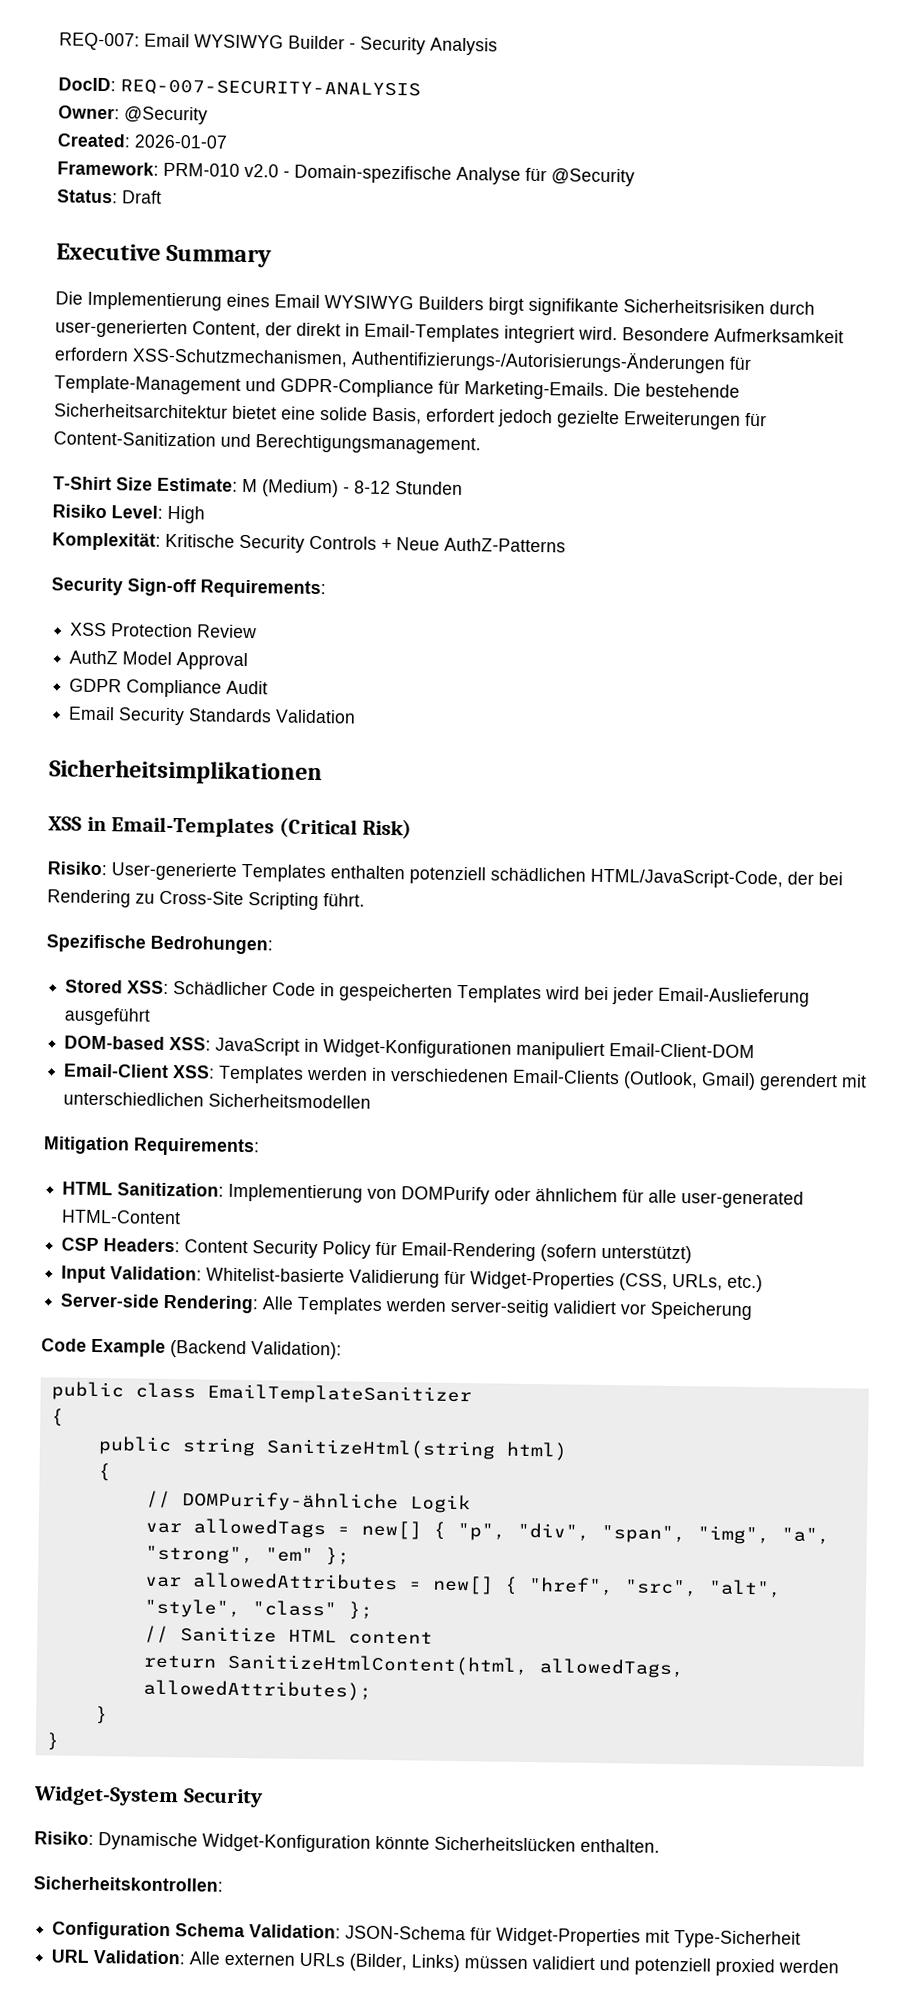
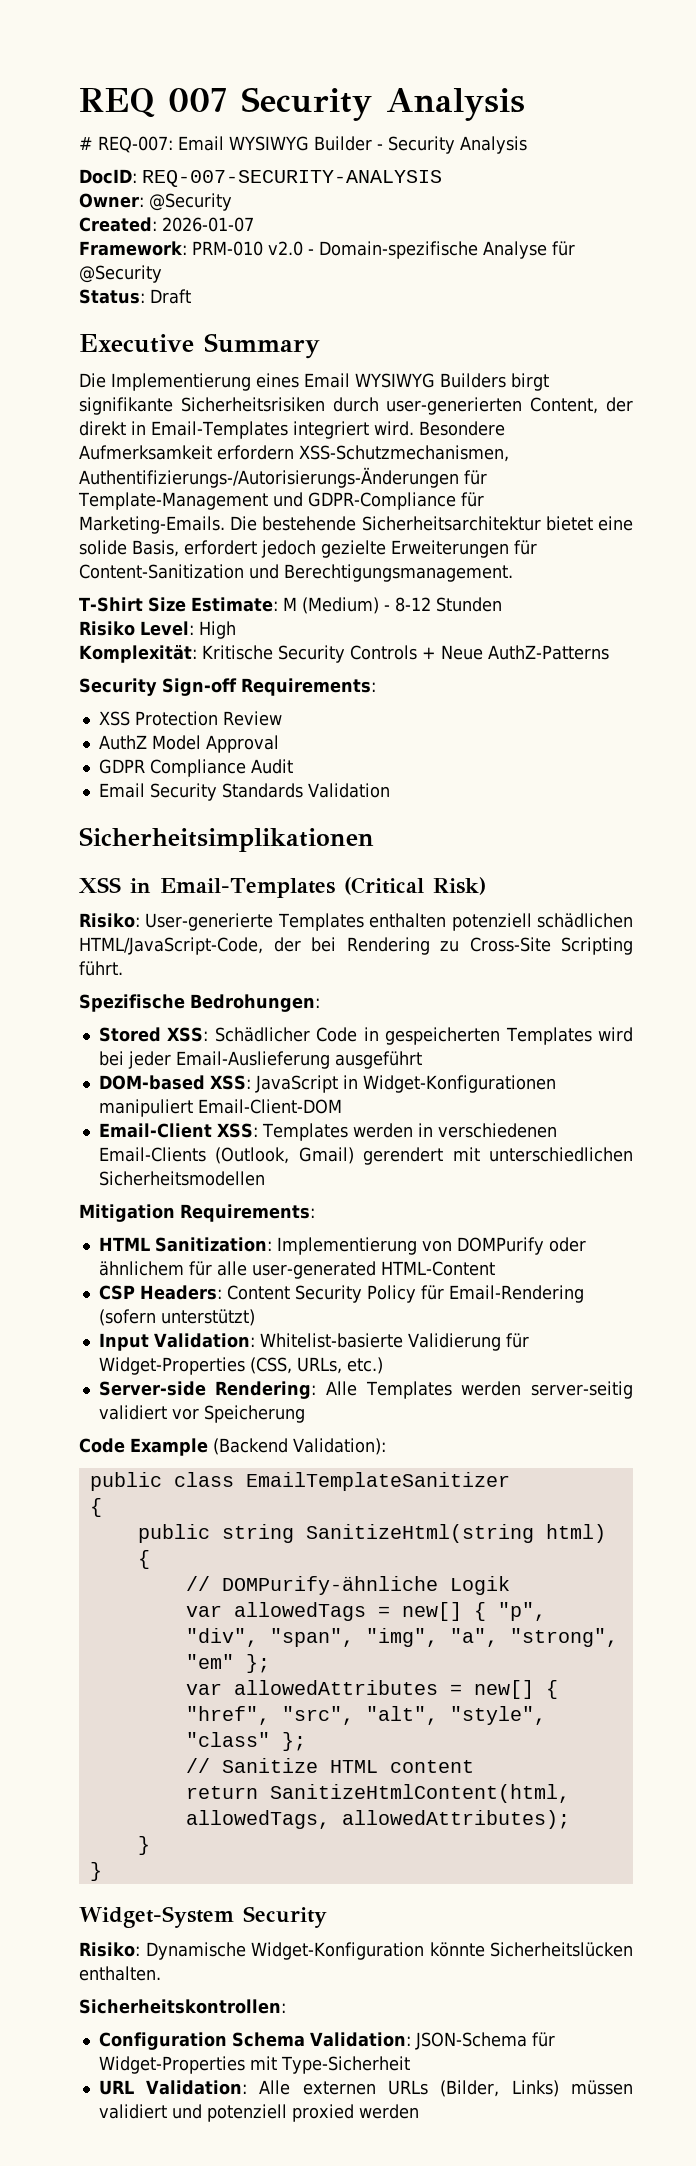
(59, 41) none -> [79,87,525,121] [79,137,93,150] REQ 007 Security Analysis // #

